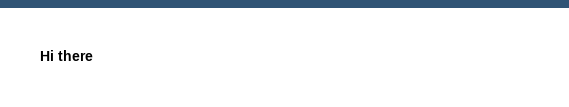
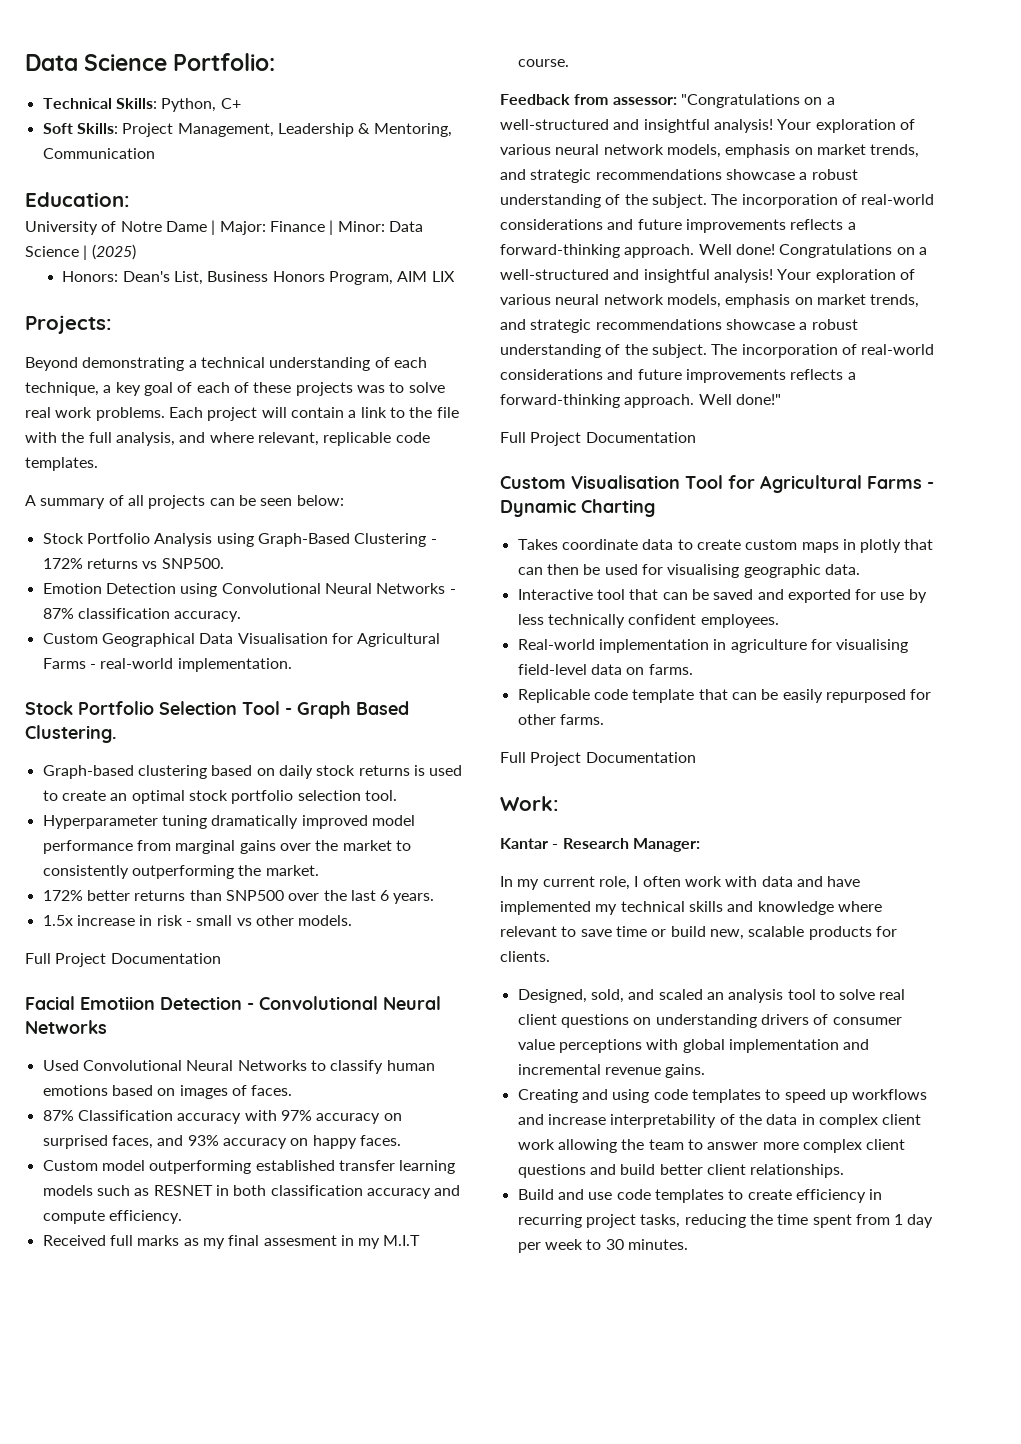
[40,50,93,61] Hi there -> [25,53,276,71] [42,98,241,112] [42,123,452,137] [42,148,155,159] [25,192,130,207] [25,220,423,235] [25,244,136,260] [62,271,455,285] [25,315,112,334] [25,357,427,371] [25,382,445,396] [25,407,459,421] [25,432,430,446] [25,457,98,471] [25,495,344,509] [42,533,437,547] [42,558,224,569] [42,583,456,597] [42,608,242,622] [42,633,441,647] [42,658,292,672] [25,701,409,719] [25,725,116,743] [42,765,463,779] [42,790,397,804] [42,815,415,829] [42,840,411,854] [42,865,319,879] [42,890,435,904] [42,915,353,926] [25,953,221,967] [25,996,441,1010] [25,1020,107,1034] [42,1060,435,1074] [42,1085,293,1099] [42,1110,402,1124] [42,1135,401,1149] [42,1160,456,1174] [42,1185,461,1199] [42,1210,182,1224] [42,1235,421,1249] [517,59,569,67] [500,94,835,108] [500,119,915,133] [500,144,920,158] [500,169,858,183] [500,194,935,208] [500,219,856,233] [500,244,927,258] [500,269,915,283] [500,294,920,308] [500,319,858,333] [500,344,935,358] [500,369,856,383] [500,394,781,408] [500,432,696,446] [500,475,934,493] [500,499,655,517] [517,539,934,553] [517,564,860,578] [517,589,927,603] [517,614,779,628] [517,639,909,653] [517,664,693,675] [517,689,932,703] [517,714,604,725] [500,752,696,766] [500,796,559,811] [500,838,700,852] [500,876,861,890] [500,901,882,915] [500,926,897,940] [500,951,550,962] [517,989,906,1003] [517,1014,902,1028] [517,1039,870,1053] [517,1064,706,1078] [517,1089,928,1103] [517,1114,922,1128] [517,1139,906,1153] [517,1164,845,1178] [517,1189,883,1203] [517,1214,934,1228] [517,1239,688,1253] Data Science Portfolio: // Technical Skills: Python, C+ // Soft Skills: Project Management, Leadership & Mentoring, Communication // Education: // University of Notre Dame | Major: Finance | Minor: Data Science | (2025) // Honors: Dean's List, Business Honors Program, AIM LIX // Projects: // Beyond demonstrating a technical understanding of each technique, a key goal of each of these projects was to solve real work problems. Each project will contain a link to the file with the full analysis, and where relevant, replicable code templates. // A summary of all projects can be seen below: // Stock Portfolio Analysis using Graph-Based Clustering - 172% returns vs SNP500. // Emotion Detection using Convolutional Neural Networks - 87% classification accuracy. // Custom Geographical Data Visualisation for Agricultural Farms - real-world implementation. // Stock Portfolio Selection Tool - Graph Based Clustering. // Graph-based clustering based on daily stock returns is used to create an optimal stock portfolio selection tool. // Hyperparameter tuning dramatically improved model performance from marginal gains over the market to consistently outperforming the market. // 172% better returns than SNP500 over the last 6 years. // 1.5x increase in risk - small vs other models. // Full Project Documentation // Facial Emotiion Detection - Convolutional Neural Networks // Used Convolutional Neural Networks to classify human emotions based on images of faces. // 87% Classification accuracy with 97% accuracy on surprised faces, and 93% accuracy on happy faces. // Custom model outperforming established transfer learning models such as RESNET in both classification accuracy and compute efficiency. // Received full marks as my final assesment in my M.I.T course. // Feedback from assessor: "Congratulations on a well-structured and insightful analysis! Your exploration of various neural network models, emphasis on market trends, and strategic recommendations showcase a robust understanding of the subject. The incorporation of real-world considerations and future improvements reflects a forward-thinking approach. Well done! Congratulations on a well-structured and insightful analysis! Your exploration of various neural network models, emphasis on market trends, and strategic recommendations showcase a robust understanding of the subject. The incorporation of real-world considerations and future improvements reflects a forward-thinking approach. Well done!" // Full Project Documentation // Custom Visualisation Tool for Agricultural Farms - Dynamic Charting // Takes coordinate data to create custom maps in plotly that can then be used for visualising geographic data. // Interactive tool that can be saved and exported for use by less technically confident employees. // Real-world implementation in agriculture for visualising field-level data on farms. // Replicable code template that can be easily repurposed for other farms. // Full Project Documentation // Work: // Kantar - Research Manager: // In my current role, I often work with data and have implemented my technical skills and knowledge where relevant to save time or build new, scalable products for clients. // Designed, sold, and scaled an analysis tool to solve real client questions on understanding drivers of consumer value perceptions with global implementation and incremental revenue gains. // Creating and using code templates to speed up workflows and increase interpretability of the data in complex client work allowing the team to answer more complex client questions and build better client relationships. // Build and use code templates to create efficiency in recurring project tasks, reducing the time spent from 1 day per week to 30 minutes.

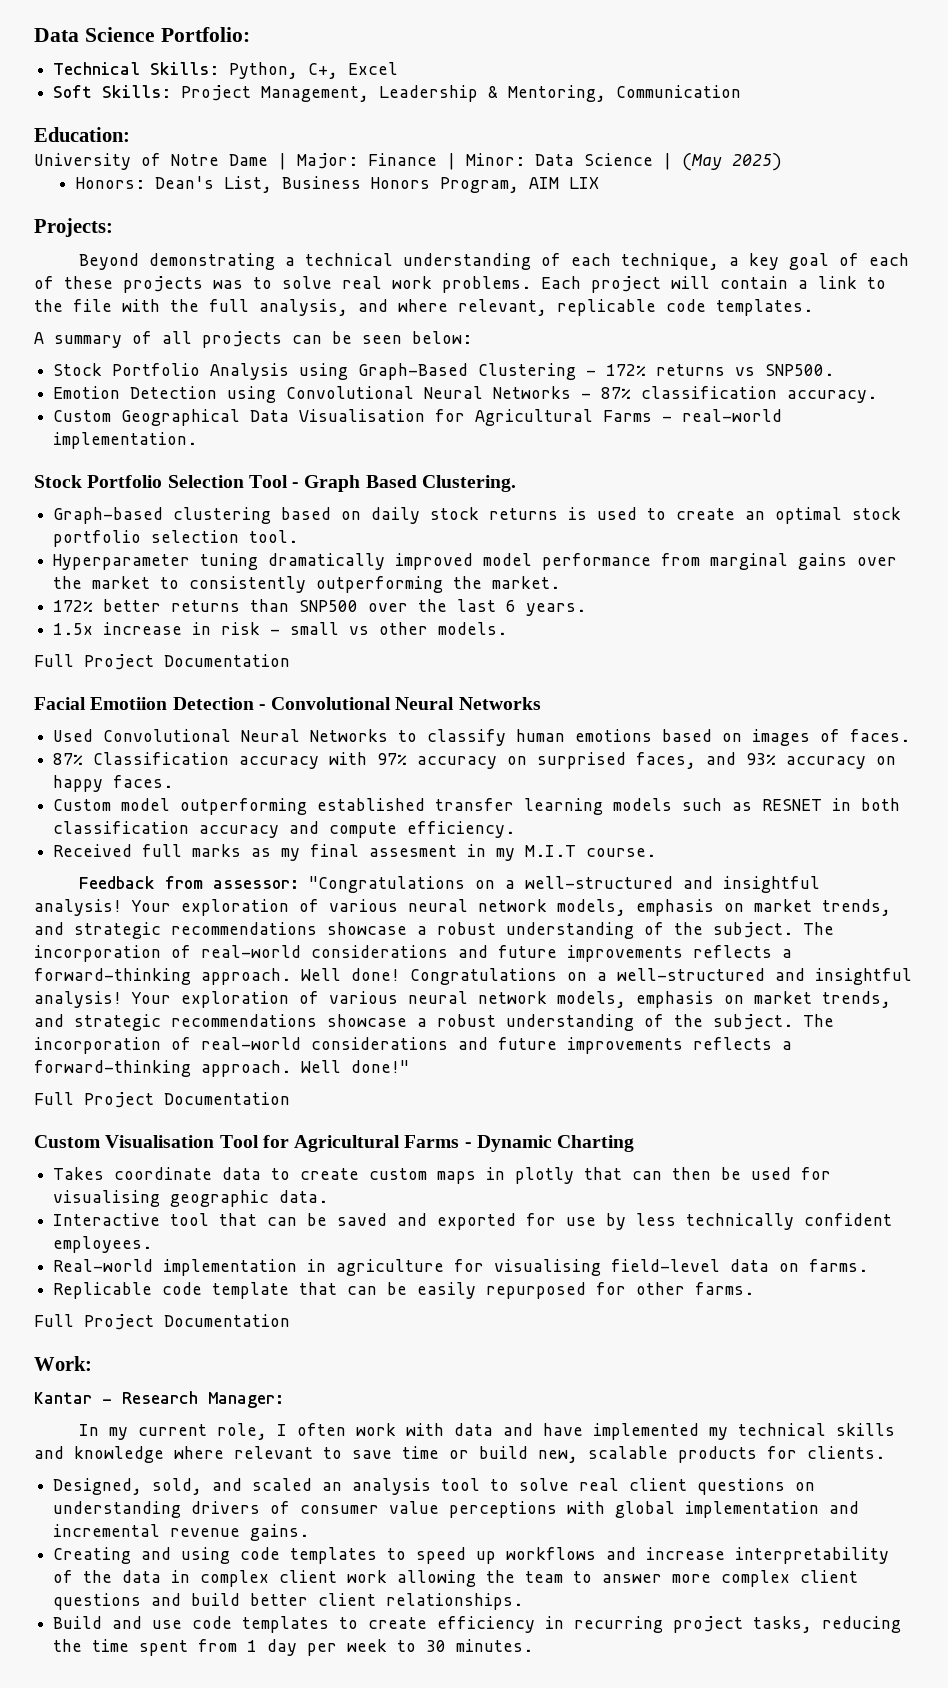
[220,98,241,109] C+ -> [308,62,399,79] C+, Excel
[91,244,136,260] (2025) -> [682,153,782,171] (May 2025)

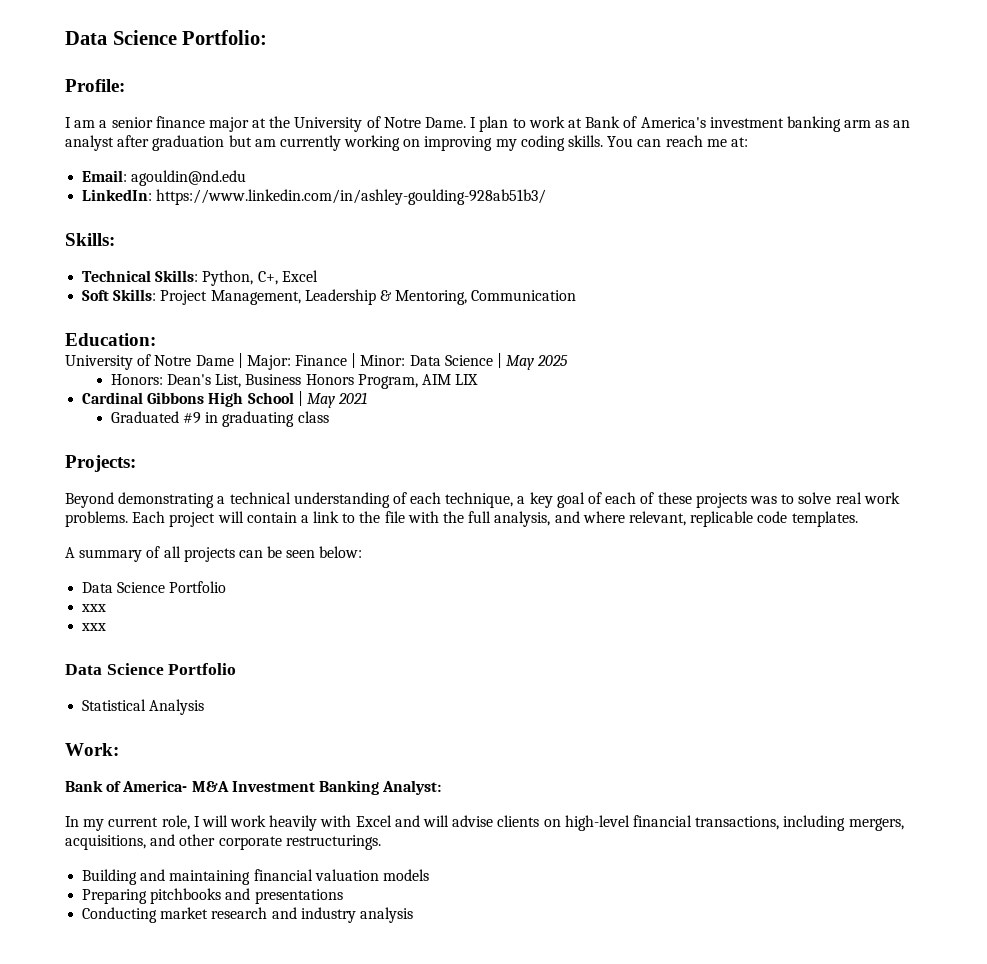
(250, 34) none -> [65,79,125,92] [65,116,911,132] [65,135,748,151] [82,170,247,186] [82,189,547,205] [65,233,115,246] // Profile: // I am a senior finance major at the University of Notre Dame. I plan to work at Bank of America's investment banking arm as an analyst after graduation but am currently working on improving my coding skills. You can reach me at: // Email: agouldin@nd.edu // LinkedIn: https://www.linkedin.com/in/ashley-goulding-928ab51b3/ // Skills:
[682,153,782,171] (May 2025) -> [506,355,569,370] May 2025
(599, 183) none -> [82,391,368,408] [110,411,329,427] // Cardinal Gibbons High School | May 2021 // Graduated #9 in graduating class
[53,363,835,380] [53,386,878,403] [53,409,783,426] [53,432,198,449] [34,475,516,492] [53,507,902,524] [53,530,299,547] [53,553,898,570] [53,576,561,593] [53,599,587,616] [53,622,508,635] [34,654,290,670] [34,697,541,710] [53,729,911,746] [53,752,897,769] [53,775,174,792] [53,798,901,815] [53,821,516,838] [53,844,657,861] [79,876,821,893] [34,899,891,916] [34,922,834,939] [34,945,792,962] [34,968,912,985] [34,991,891,1008] [34,1014,834,1031] [34,1037,792,1054] [34,1060,409,1077] [34,1092,290,1108] [34,1135,635,1152] [53,1167,832,1184] [53,1190,329,1207] [53,1213,893,1230] [53,1236,153,1253] [53,1259,869,1276] [53,1282,755,1299] [34,1314,290,1330] [34,1356,92,1371] [34,1391,284,1408] Stock Portfolio Analysis using Graph-Based Clustering - 172% returns vs SNP500. // Emotion Detection using Convolutional Neural Networks - 87% classification accuracy. // Custom Geographical Data Visualisation for Agricultural Farms - real-world implementation. // Stock Portfolio Selection Tool - Graph Based Clustering. // Graph-based clustering based on daily stock returns is used to create an optimal stock portfolio selection tool. // Hyperparameter tuning dramatically improved model performance from marginal gains over the market to consistently outperforming the market. // 172% better returns than SNP500 over the last 6 years. // 1.5x increase in risk - small vs other models. // Full Project Documentation // Facial Emotiion Detection - Convolutional Neural Networks // Used Convolutional Neural Networks to classify human emotions based on images of faces. // 87% Classification accuracy with 97% accuracy on surprised faces, and 93% accuracy on happy faces. // Custom model outperforming established transfer learning models such as RESNET in both classification accuracy and compute efficiency. // Received full marks as my final assesment in my M.I.T course. // Feedback from assessor: "Congratulations on a well-structured and insightful analysis! Your exploration of various neural network models, emphasis on market trends, and strategic recommendations showcase a robust understanding of the subject. The incorporation of real-world considerations and future improvements reflects a forward-thinking approach. Well done! Congratulations on a well-structured and insightful analysis! Your exploration of various neural network models, emphasis on market trends, and strategic recommendations showcase a robust understanding of the subject. The incorporation of real-world considerations and future improvements reflects a forward-thinking approach. Well done!" // Full Project Documentation // Custom Visualisation Tool for Agricultural Farms - Dynamic Charting // Takes coordinate data to create custom maps in plotly that can then be used for visualising geographic data. // Interactive tool that can be saved and exported for use by less technically confident employees. // Real-world implementation in agriculture for visualising field-level data on farms. // Replicable code template that can be easily repurposed for other farms. // Full Project Documentation // Work: // Kantar - Research Manager: -> [82,581,227,593] [81,604,107,612] [81,623,107,631] [65,663,237,675] [82,699,205,715] [65,743,119,756] [65,780,442,795] Data Science Portfolio // xxx // xxx // Data Science Portfolio // Statistical Analysis // Work: // Bank of America- M&A Investment Banking Analyst:
[297,1423,896,1440] [34,1446,885,1463] [53,1478,816,1495] [53,1501,860,1518] [53,1524,310,1541] [53,1547,890,1564] [53,1570,859,1587] [53,1593,524,1610] [53,1616,902,1633] [53,1639,534,1656] often work with data and have implemented my technical skills and knowledge where relevant to save time or build new, scalable products for clients. // Designed, sold, and scaled an analysis tool to solve real client questions on understanding drivers of consumer value perceptions with global implementation and incremental revenue gains. // Creating and using code templates to speed up workflows and increase interpretability of the data in complex client work allowing the team to answer more complex client questions and build better client relationships. // Build and use code templates to create efficiency in recurring project tasks, reducing the time spent from 1 day per week to 30 minutes. -> [201,815,904,831] [65,834,381,850] [82,869,429,885] [82,888,343,904] [82,907,413,923] will work heavily with Excel and will advise clients on high-level financial transactions, including mergers, acquisitions, and other corporate restructurings. // Building and maintaining financial valuation models // Preparing pitchbooks and presentations // Conducting market research and industry analysis

